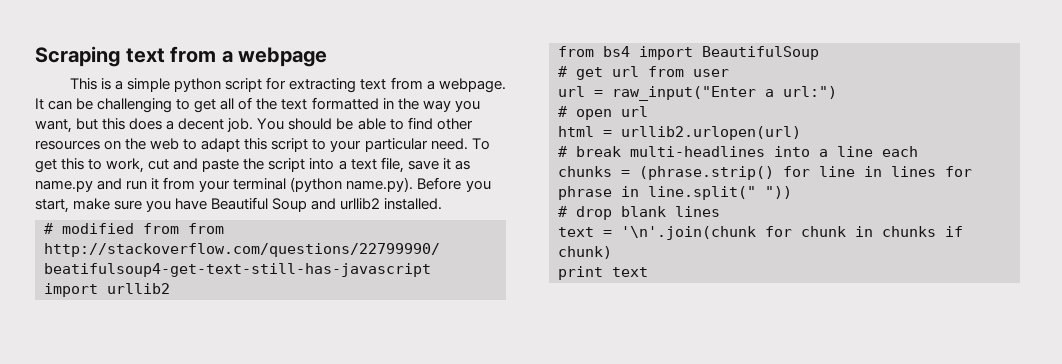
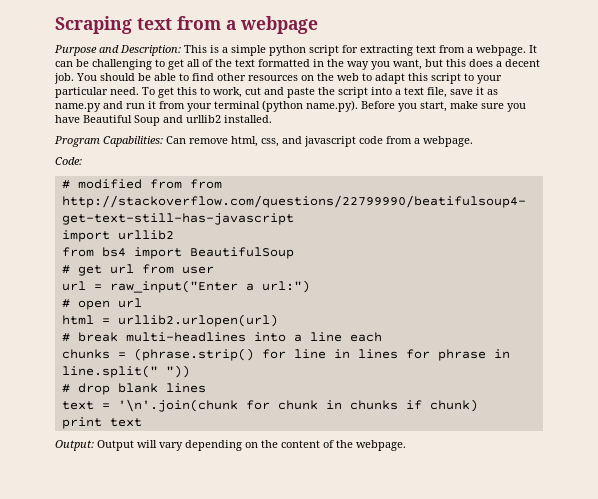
(328, 57) none -> [54,45,181,56] Purpose and Description:
(443, 204) none -> [54,136,473,147] [55,157,82,165] // Program Capabilities: Can remove html, css, and javascript code from a webpage. // Code:
(648, 272) none -> [55,440,406,451] // Output: Output will vary depending on the content of the webpage.

